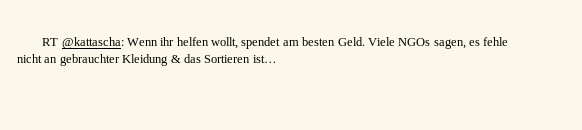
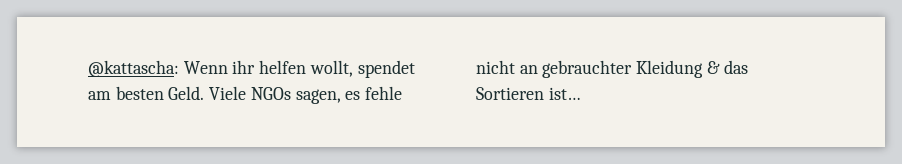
[42,38,59,46] RT -> (88, 68) none

